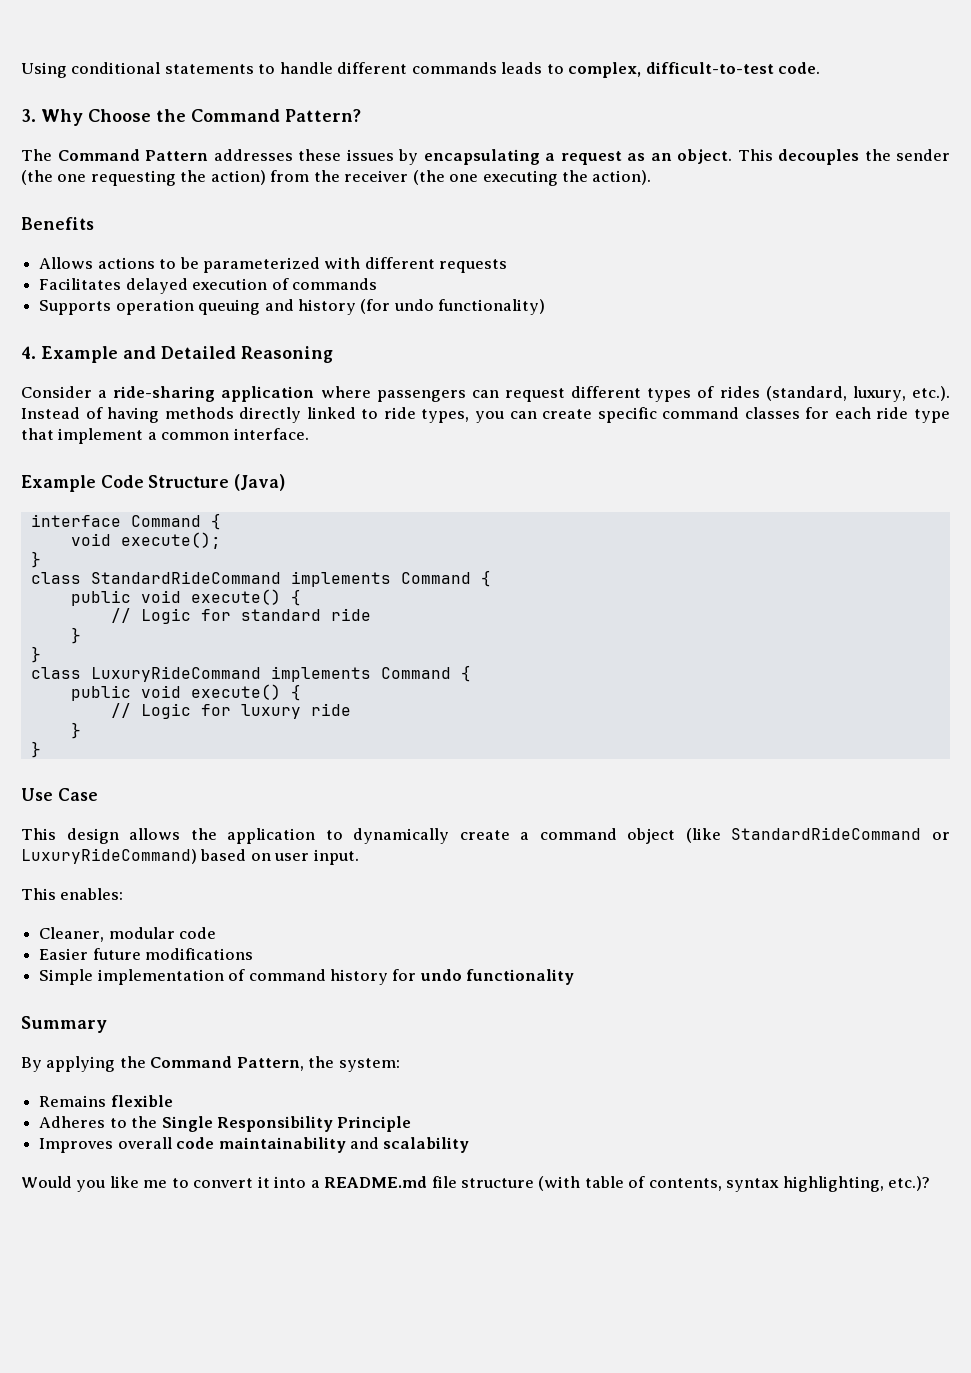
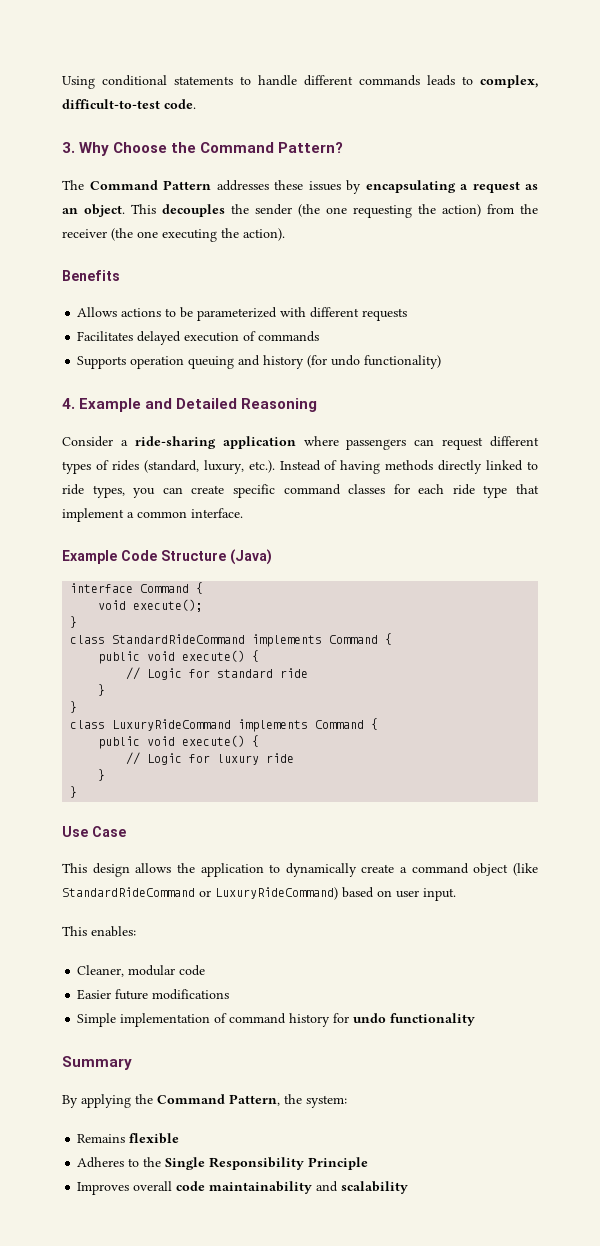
[21,1176,931,1192] // Would you like me to convert it into a README.md file structure (with table of contents, syntax highlighting, etc.)? -> (409, 1187) none

